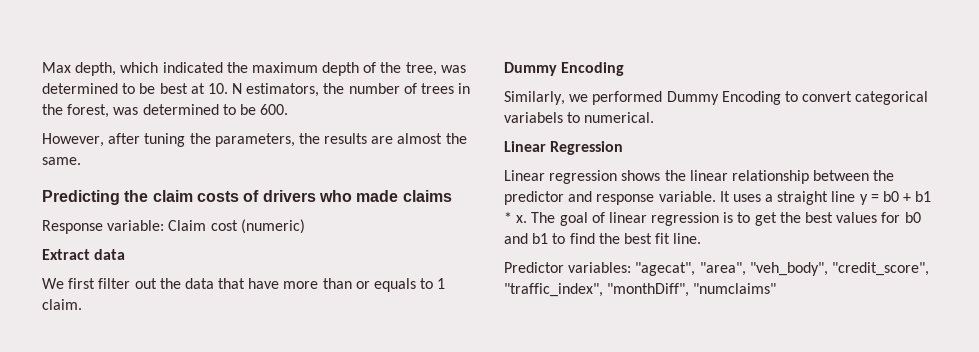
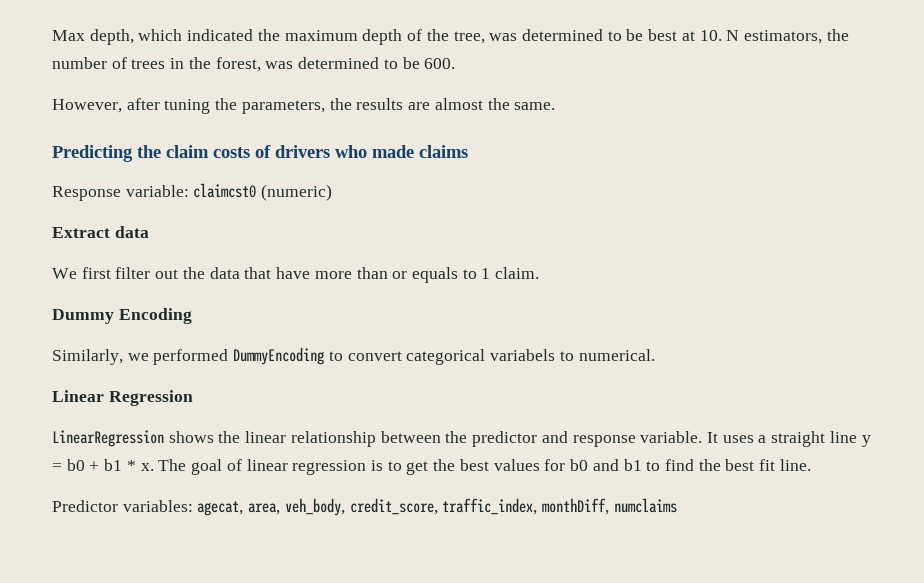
[168,220,238,231] Claim cost -> [193,183,257,198] claimcst0
[666,91,781,105] Dummy Encoding -> [233,347,325,365] DummyEncoding
[504,170,618,184] Linear regression -> [52,430,164,447] LinearRegression
[635,262,929,276] [504,283,777,297] "agecat", "area", "veh_body", "credit_score", "traffic_index", "monthDiff", "numclaims" -> [197,498,677,516] agecat, area, veh_body, credit_score, traffic_index, monthDiff, numclaims

